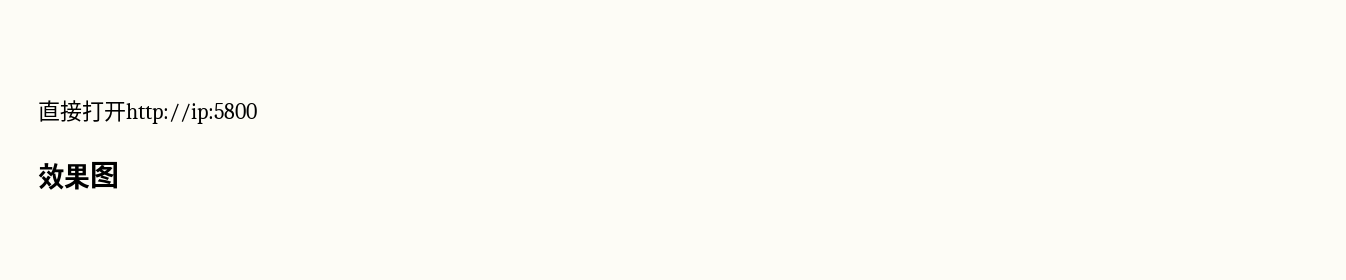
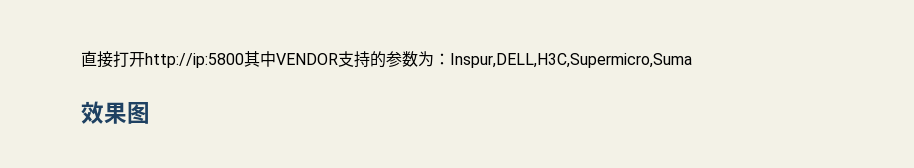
(257, 113) none -> [244,51,692,68] 其中VENDOR支持的参数为：Inspur,DELL,H3C,Supermicro,Suma

